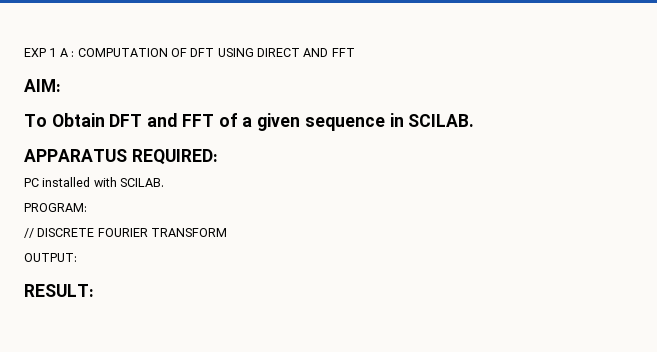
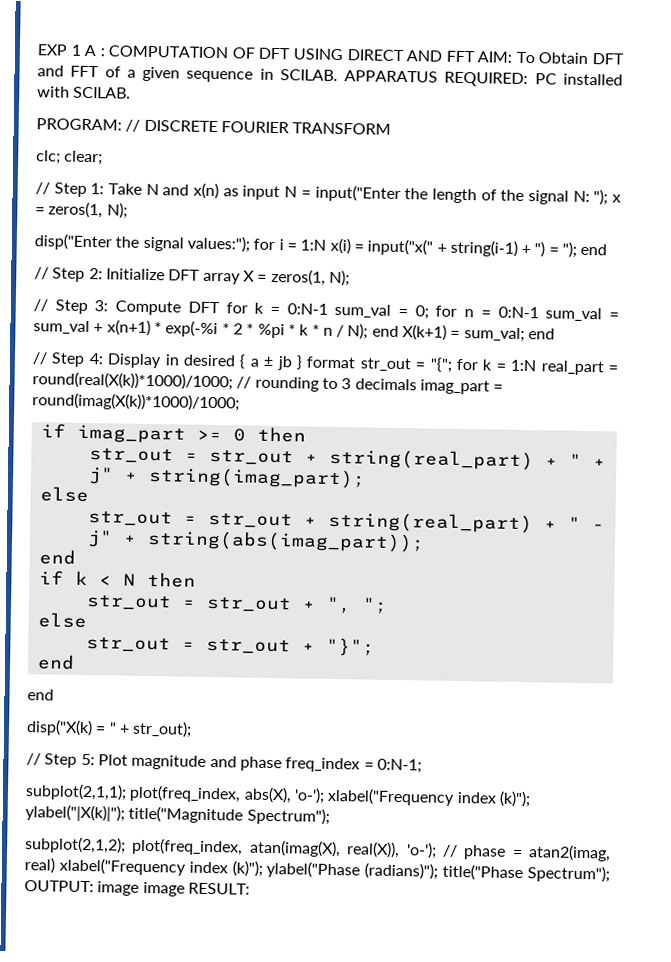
(355, 52) // -> (475, 56) none
(61, 85) // -> (513, 57) none
(475, 120) // -> (338, 75) none
(218, 157) // -> (529, 79) none
(87, 207) // -> (122, 124) none
(228, 232) none -> [36,150,104,166] [35,182,621,206] [35,201,128,219] [34,233,608,258] [34,267,350,287] [33,299,619,322] [33,319,556,343] [32,352,618,376] [32,371,504,395] [32,392,240,412] [40,423,306,444] [88,448,606,471] [87,466,366,489] [39,486,89,503] [87,511,605,534] [86,529,425,553] [38,549,76,565] [38,570,196,588] [85,595,388,614] [37,612,87,629] [85,637,375,656] [36,654,75,670] [27,689,54,701] [26,719,193,738] [26,753,422,774] [25,783,531,808] [25,804,330,825] [25,836,611,862] [24,857,610,883] clc; clear; // // Step 1: Take N and x(n) as input N = input("Enter the length of the signal N: "); x = zeros(1, N); // disp("Enter the signal values:"); for i = 1:N x(i) = input("x(" + string(i-1) + ") = "); end // // Step 2: Initialize DFT array X = zeros(1, N); // // Step 3: Compute DFT for k = 0:N-1 sum_val = 0; for n = 0:N-1 sum_val = sum_val + x(n+1) * exp(-%i * 2 * %pi * k * n / N); end X(k+1) = sum_val; end // // Step 4: Display in desired { a ± jb } format str_out = "{"; for k = 1:N real_part = round(real(X(k))*1000)/1000; // rounding to 3 decimals imag_part = round(imag(X(k))*1000)/1000; // if imag_part >= 0 then // str_out = str_out + string(real_part) + " + j" + string(imag_part); // else // str_out = str_out + string(real_part) + " - j" + string(abs(imag_part)); // end // if k < N then // str_out = str_out + ", "; // else // str_out = str_out + "}"; // end // end // disp("X(k) = " + str_out); // // Step 5: Plot magnitude and phase freq_index = 0:N-1; // subplot(2,1,1); plot(freq_index, abs(X), 'o-'); xlabel("Frequency index (k)"); ylabel("|X(k)|"); title("Magnitude Spectrum"); // subplot(2,1,2); plot(freq_index, atan(imag(X), real(X)), 'o-'); // phase = atan2(imag, real) xlabel("Frequency index (k)"); ylabel("Phase (radians)"); title("Phase Spectrum");
(77, 257) // -> [97,881,185,897] image image

